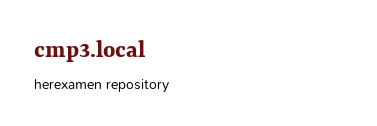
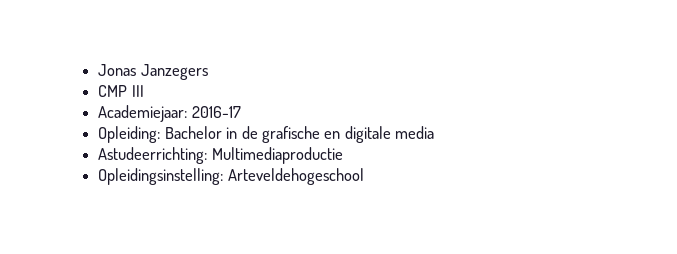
[34,40,145,62] [34,79,169,93] cmp3.local // herexamen repository -> [98,64,208,80] [98,85,144,97] [98,105,241,122] [98,126,435,143] [98,147,343,164] [98,168,364,185] Jonas Janzegers // CMP III // Academiejaar: 2016-17 // Opleiding: Bachelor in de grafische en digitale media // Astudeerrichting: Multimediaproductie // Opleidingsinstelling: Arteveldehogeschool

